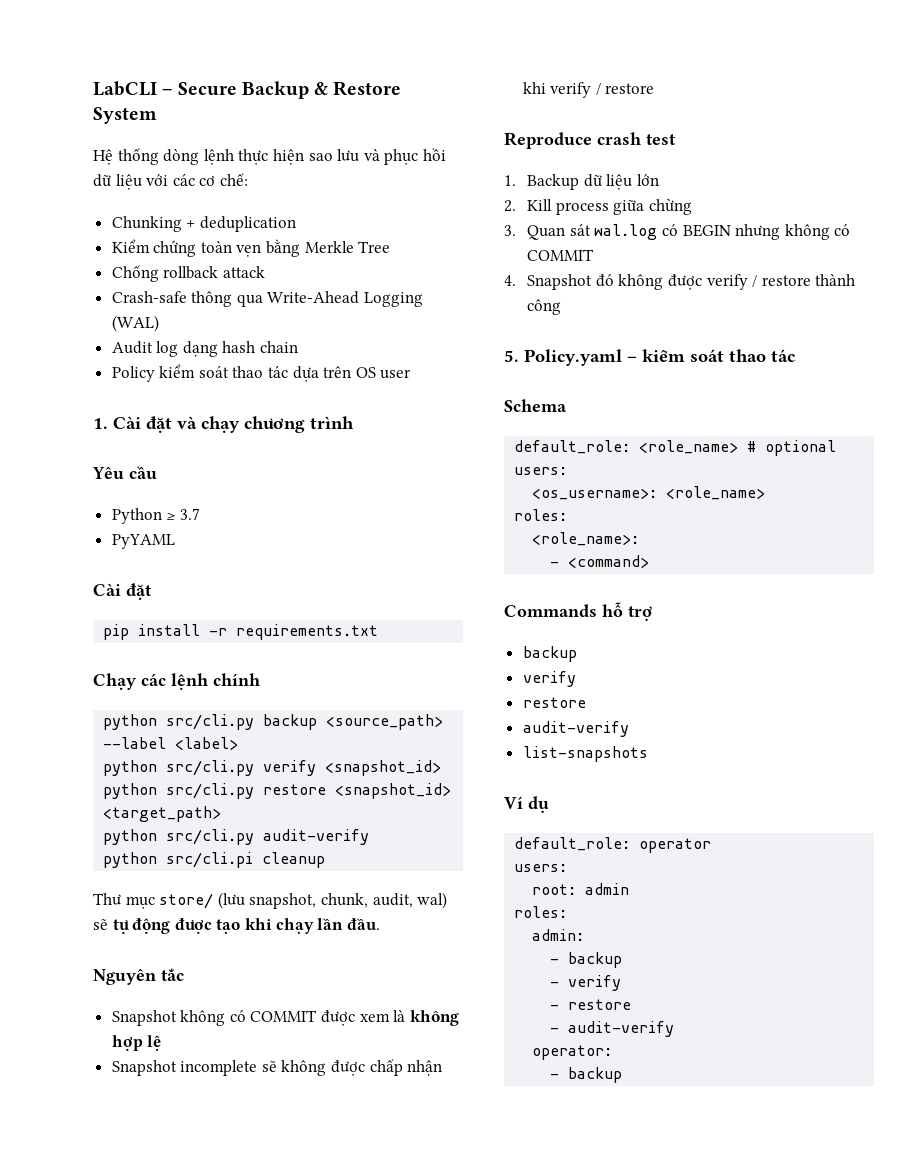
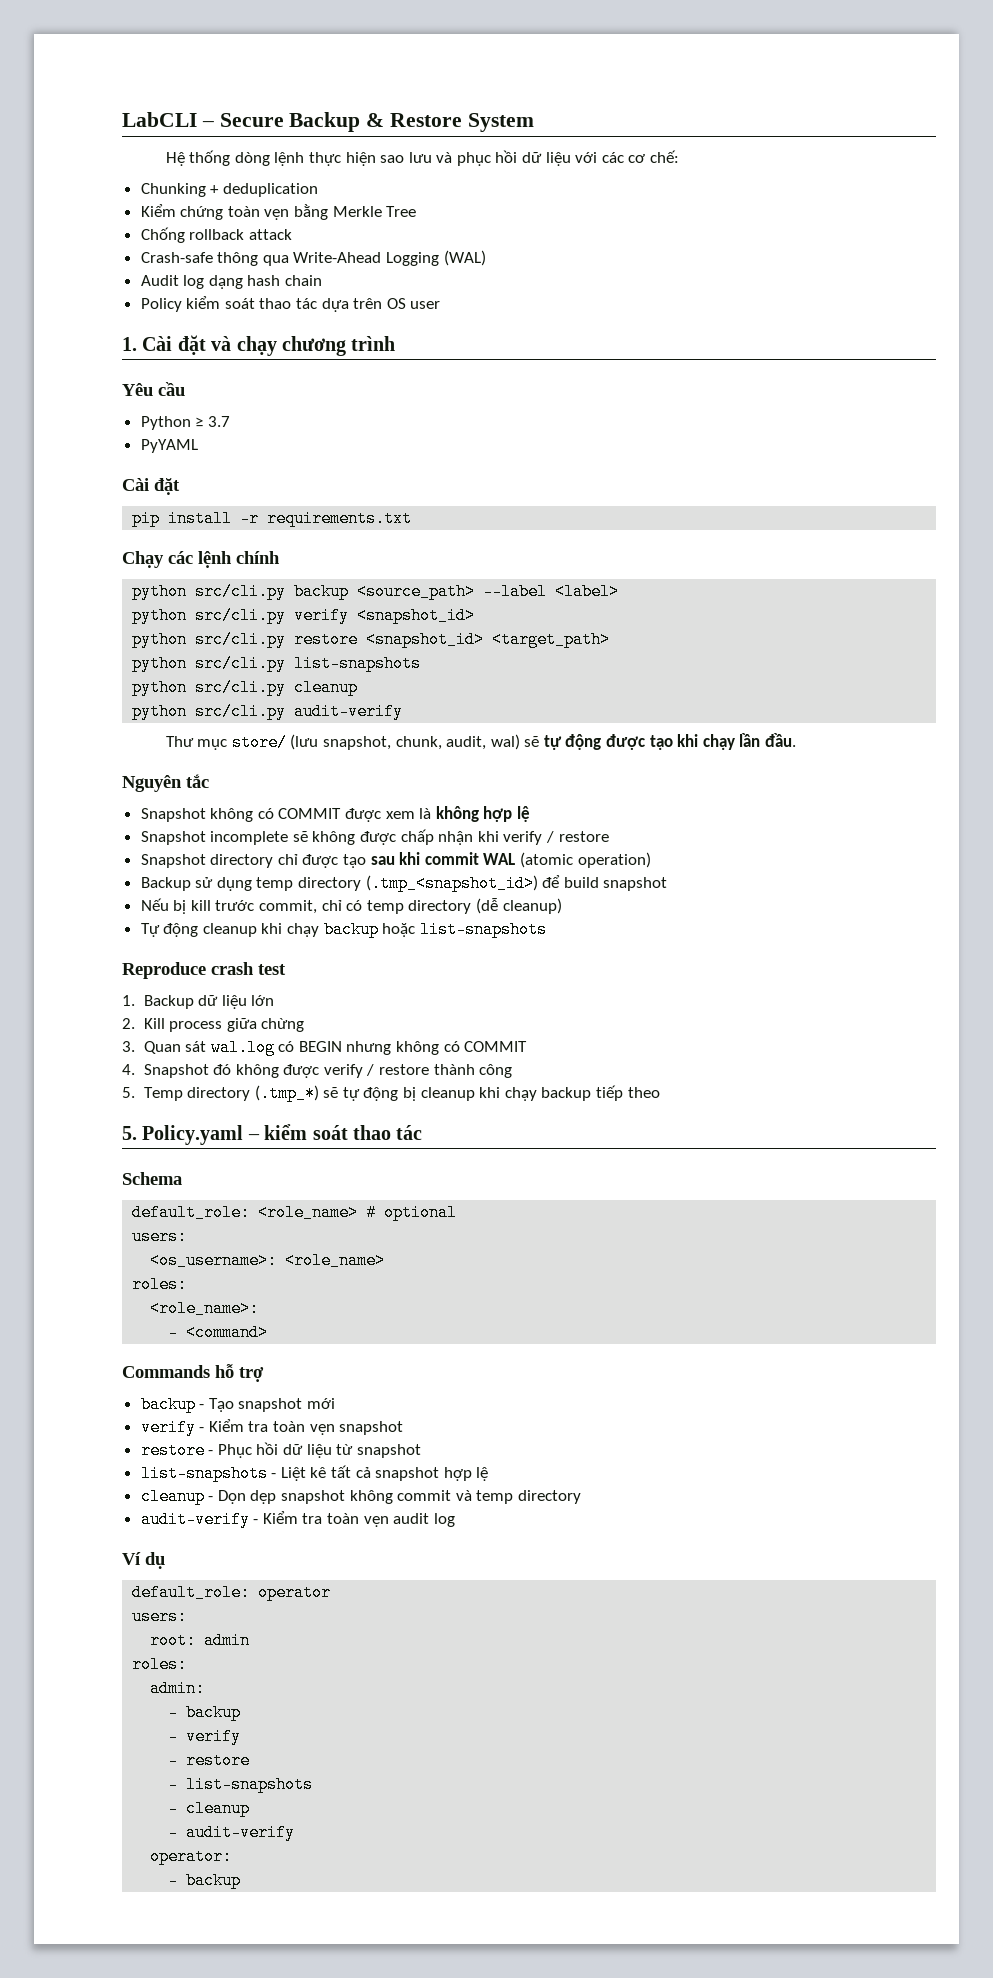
[263,829,370,845] [103,852,326,868] audit-verify // python src/cli.pi cleanup -> [294,655,422,672] [132,679,359,696] [132,703,404,720] list-snapshots // python src/cli.py cleanup // python src/cli.py audit-verify
(655, 88) none -> [140,852,651,868] [140,875,668,892] [140,898,562,914] [140,921,547,938] // Snapshot directory chỉ được tạo sau khi commit WAL (atomic operation) // Backup sử dụng temp directory (.tmp_<snapshot_id>) để build snapshot // Nếu bị kill trước commit, chỉ có temp directory (dễ cleanup) // Tự động cleanup khi chạy backup hoặc list-snapshots
(562, 307) none -> [122,1085,660,1102] // 5. Temp directory (.tmp_*) sẽ tự động bị cleanup khi chạy backup tiếp theo
[522,671,576,687] [522,697,586,708] [522,721,629,737] [522,746,648,762] // verify // restore // audit-verify // list-snapshots -> [199,1398,336,1412] [140,1419,404,1436] [140,1442,421,1459] [140,1465,489,1482] [140,1488,582,1505] [140,1511,455,1528] - Tạo snapshot mới // verify - Kiểm tra toàn vẹn snapshot // restore - Phục hồi dữ liệu từ snapshot // list-snapshots - Liệt kê tất cả snapshot hợp lệ // cleanup - Dọn dẹp snapshot không commit và temp directory // audit-verify - Kiểm tra toàn vẹn audit log
(632, 1004) none -> [168,1776,314,1793] [168,1800,251,1817] // - list-snapshots // - cleanup

